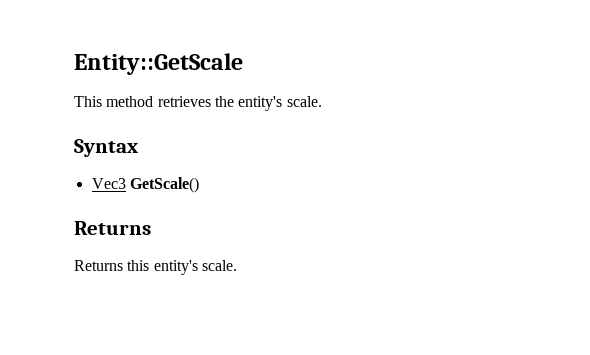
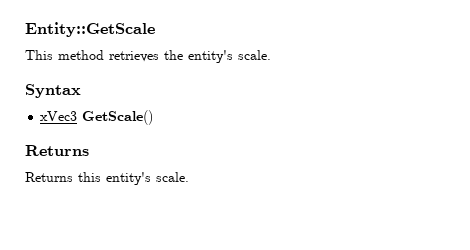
[91,178,126,189] Vec3 -> [40,111,78,121] xVec3

